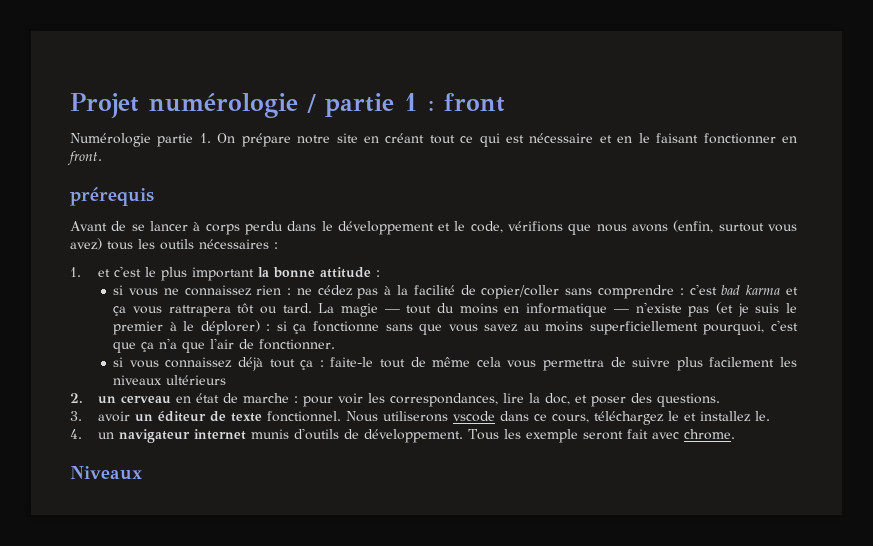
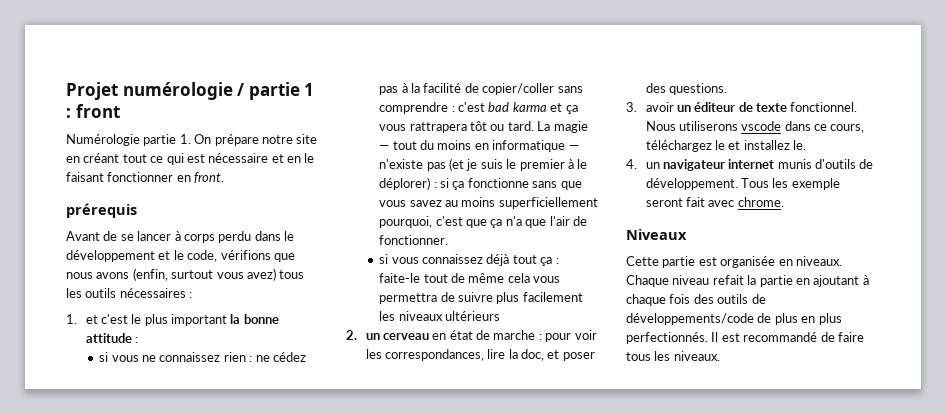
(142, 473) none -> [626,256,842,268] [626,275,869,287] [626,294,766,306] [626,313,842,325] [626,332,864,344] [626,351,720,361] // Cette partie est organisée en niveaux. Chaque niveau refait la partie en ajoutant à chaque fois des outils de développements/code de plus en plus perfectionnés. Il est recommandé de faire tous les niveaux.

